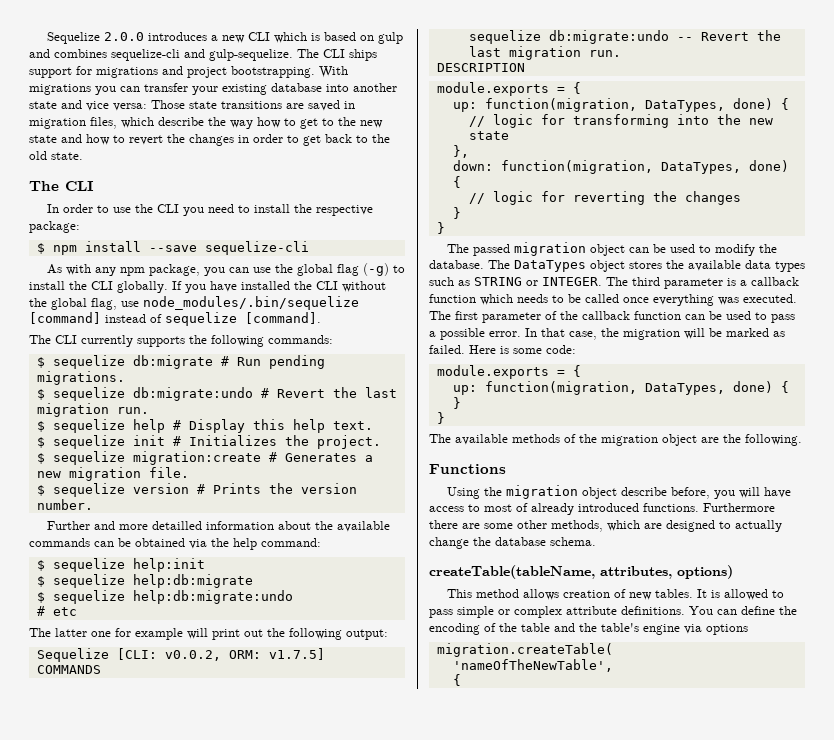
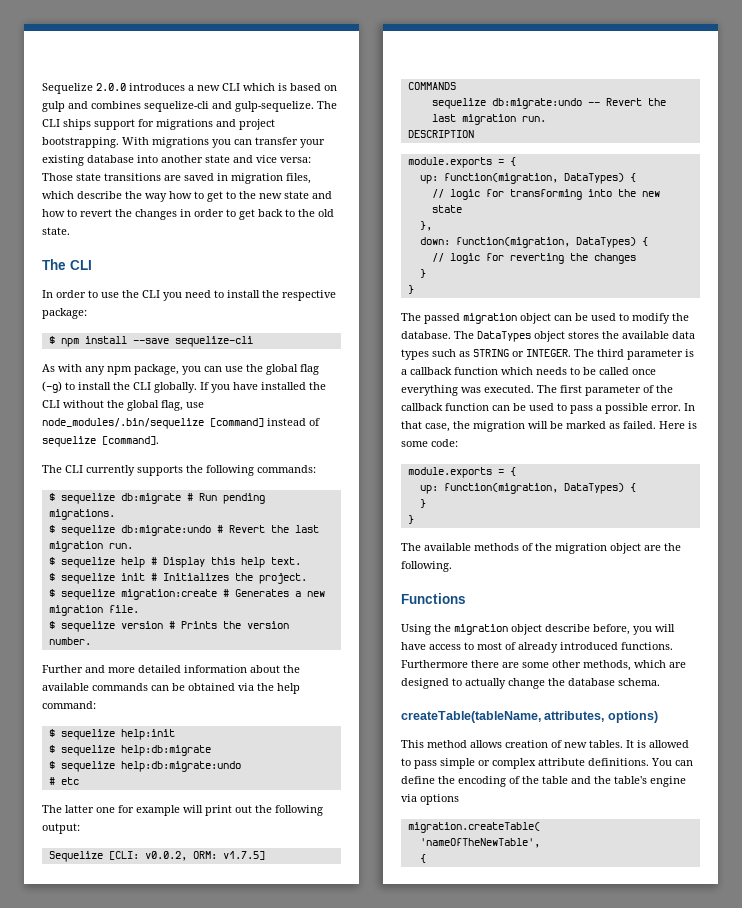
[151,521,202,530] detailled -> [138,665,181,673] detailed
[644,98,773,112] DataTypes, done) -> [563,173,624,184] DataTypes)
[660,160,789,174] DataTypes, done) -> [575,237,636,248] DataTypes)
[644,381,773,395] DataTypes, done) -> [563,483,624,494] DataTypes)

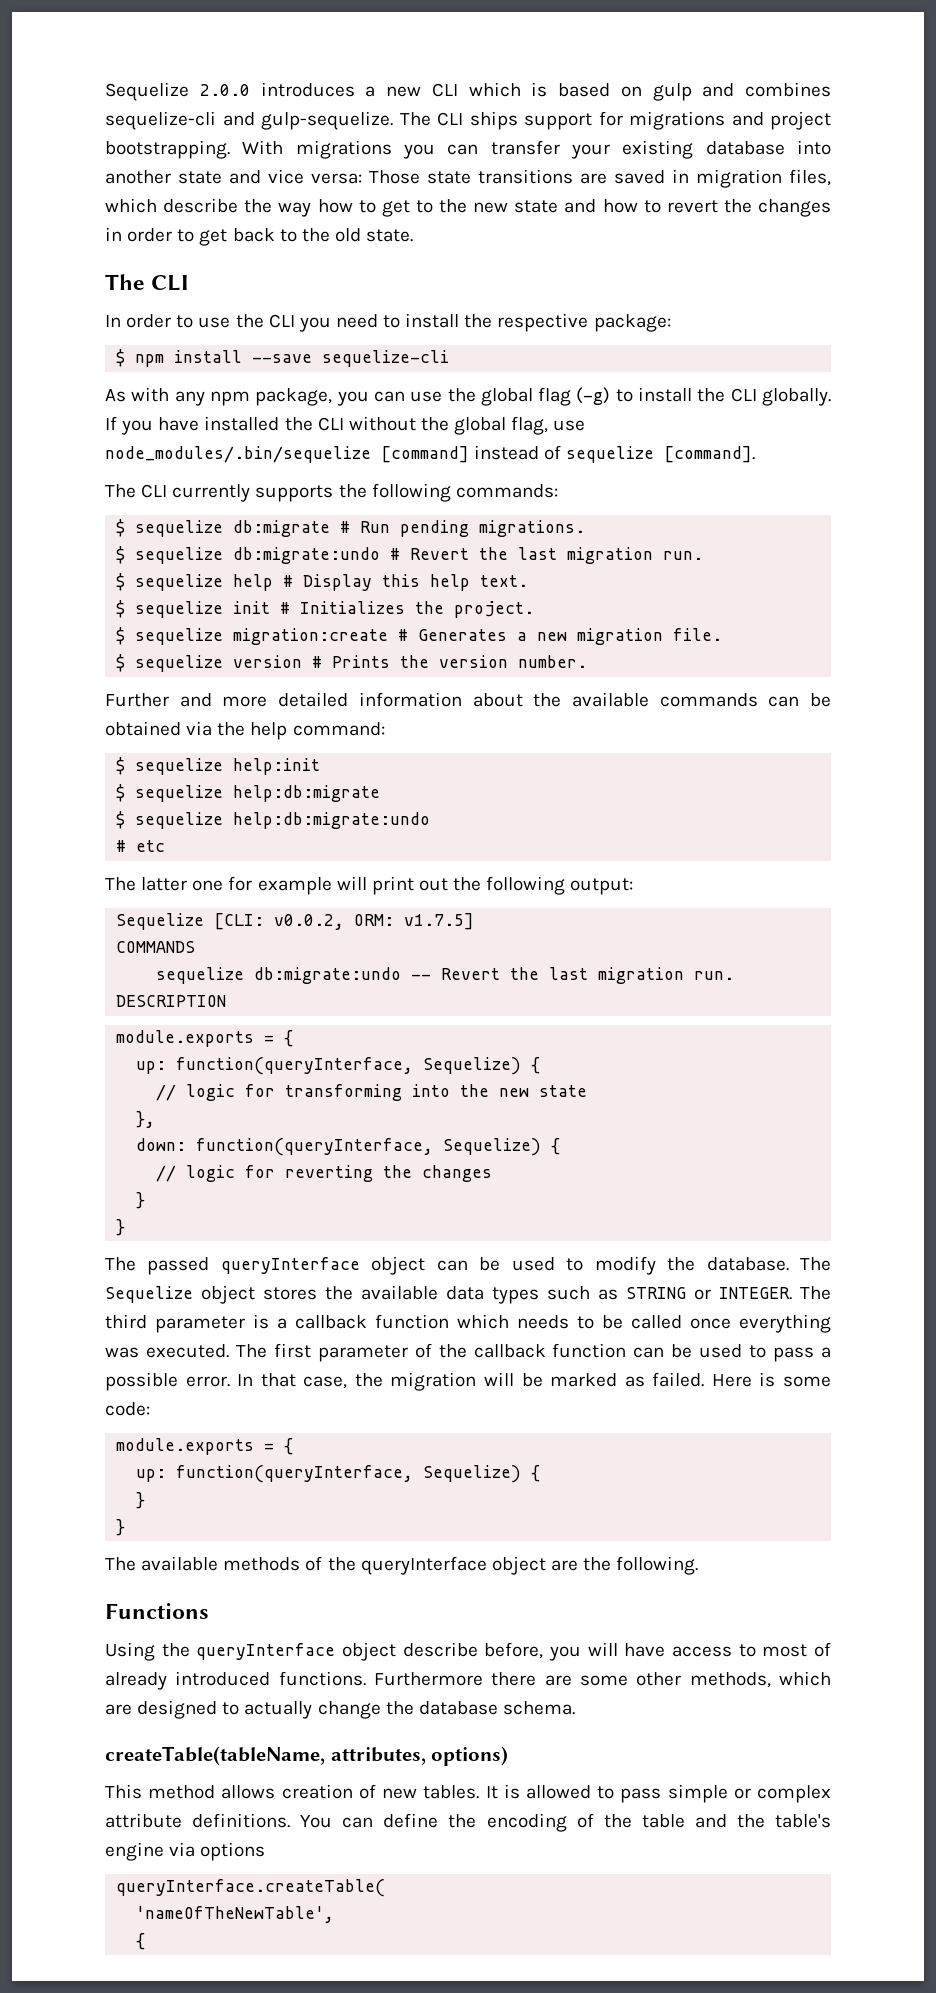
[443,173,624,184] function(migration, DataTypes) -> [176,1057,522,1075] function(queryInterface, Sequelize)
[455,237,636,248] function(migration, DataTypes) -> [196,1138,542,1156] function(queryInterface, Sequelize)
[463,313,517,324] migration -> [220,1257,360,1274] queryInterface
[477,331,531,342] DataTypes -> [105,1286,193,1303] Sequelize
[443,483,624,494] function(migration, DataTypes) -> [176,1465,522,1483] function(queryInterface, Sequelize)
[555,543,607,554] migration -> [360,1556,487,1575] queryInterface
[454,624,508,635] migration -> [196,1643,336,1660] queryInterface
[407,822,540,833] migration.createTable( -> [116,1879,386,1897] queryInterface.createTable(

